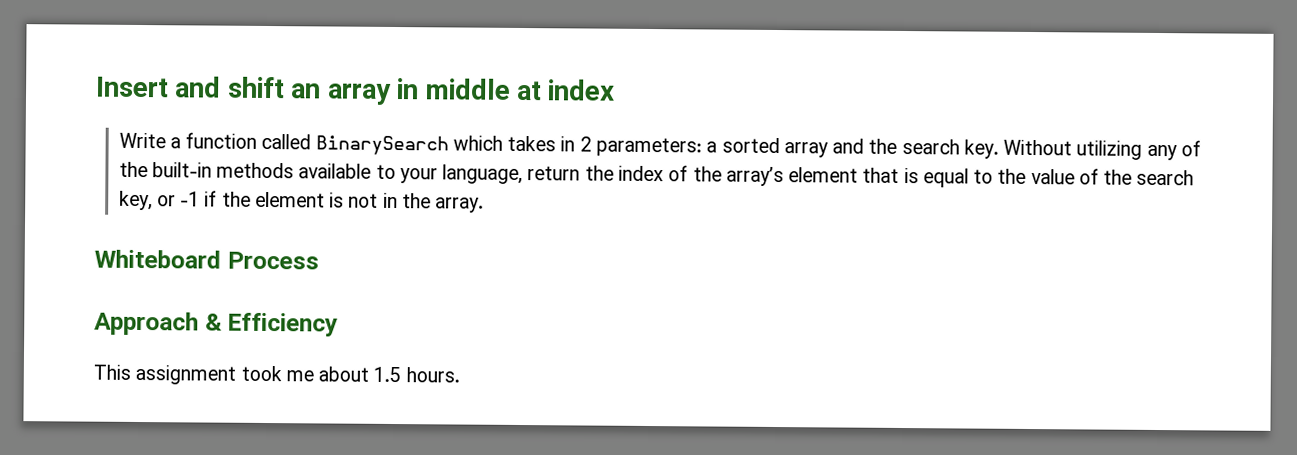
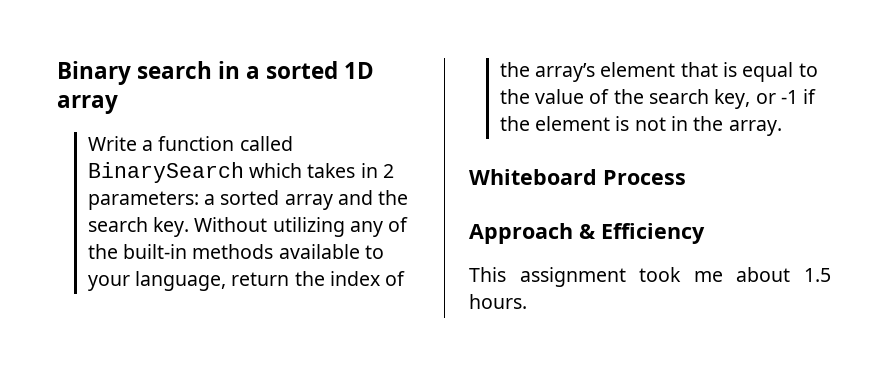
[96,76,616,105] Insert and shift an array in middle at index -> [57,61,375,85] [57,95,118,114] Binary search in a sorted 1D array

